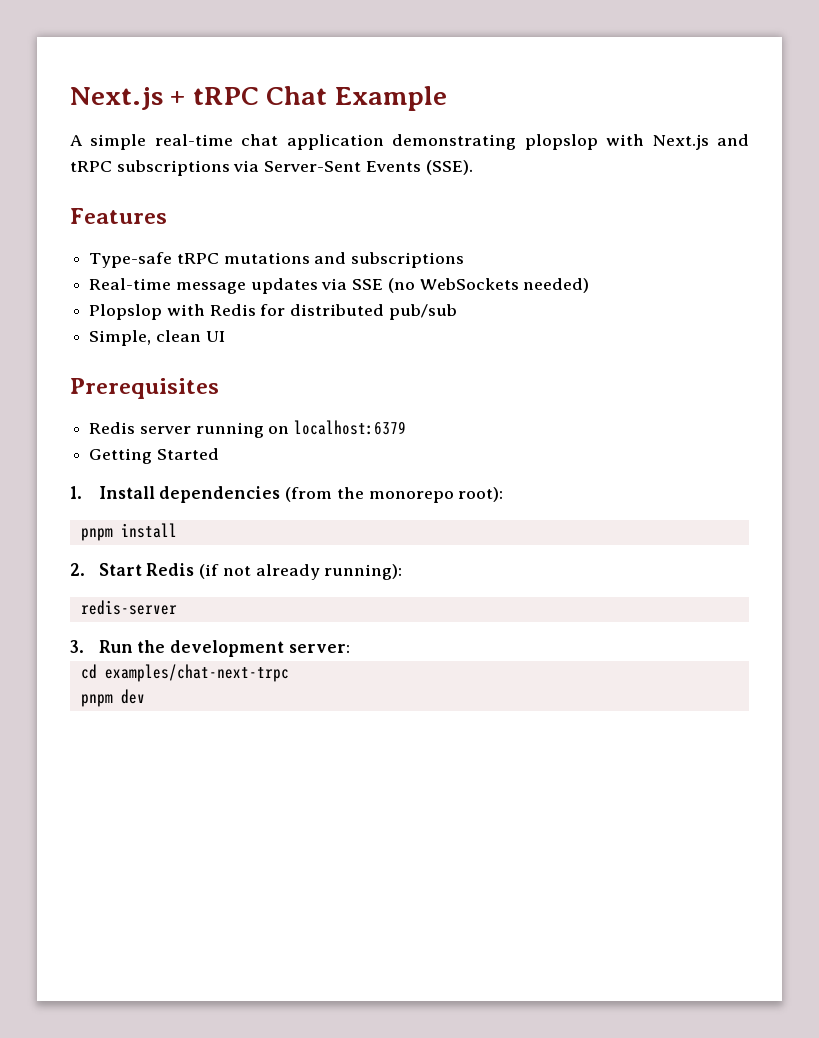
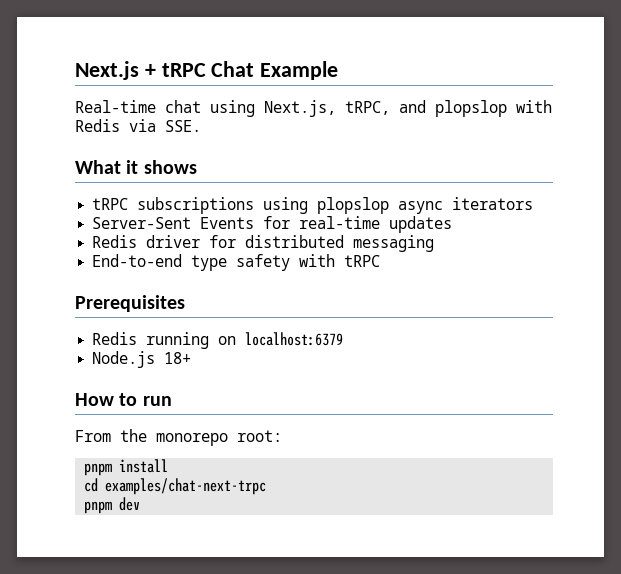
[70,134,750,150] [70,160,473,176] [70,208,167,224] [89,252,465,268] [89,278,590,294] [89,304,457,320] [89,330,225,346] A simple real-time chat application demonstrating plopslop with Next.js and tRPC subscriptions via Server-Sent Events (SSE). // Features // Type-safe tRPC mutations and subscriptions // Real-time message updates via SSE (no WebSockets needed) // Plopslop with Redis for distributed pub/sub // Simple, clean UI -> [75,100,552,117] [75,119,201,132] [75,160,197,174] [92,197,534,214] [92,216,453,233] [92,235,435,252] [92,254,381,271] Real-time chat using Next.js, tRPC, and plopslop with Redis via SSE. // What it shows // tRPC subscriptions using plopslop async iterators // Server-Sent Events for real-time updates // Redis driver for distributed messaging // End-to-end type safety with tRPC
[139,426,191,434] server -> (138, 338) none
[89,448,219,464] [70,486,333,503] Getting Started // 1. Install dependencies (from -> [92,351,192,368] [75,393,172,406] [75,430,111,442] Node.js 18+ // How to run // From
[458,487,504,502] root): -> [237,430,282,442] root:
[70,563,403,580] [80,600,177,615] [70,640,350,657] // 2. Start Redis (if not already running): // redis-server // 3. Run the development server: -> (169, 466) none

